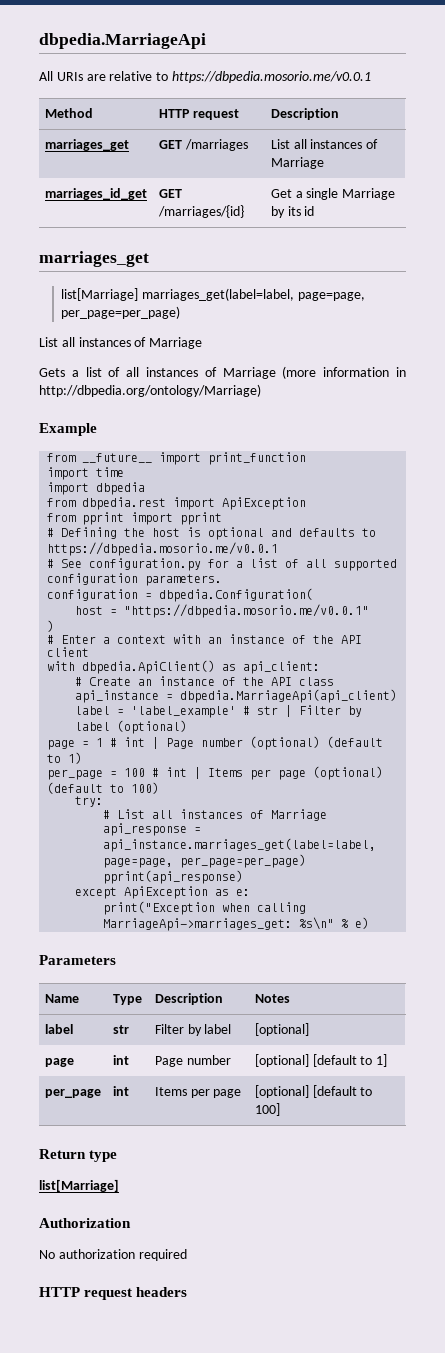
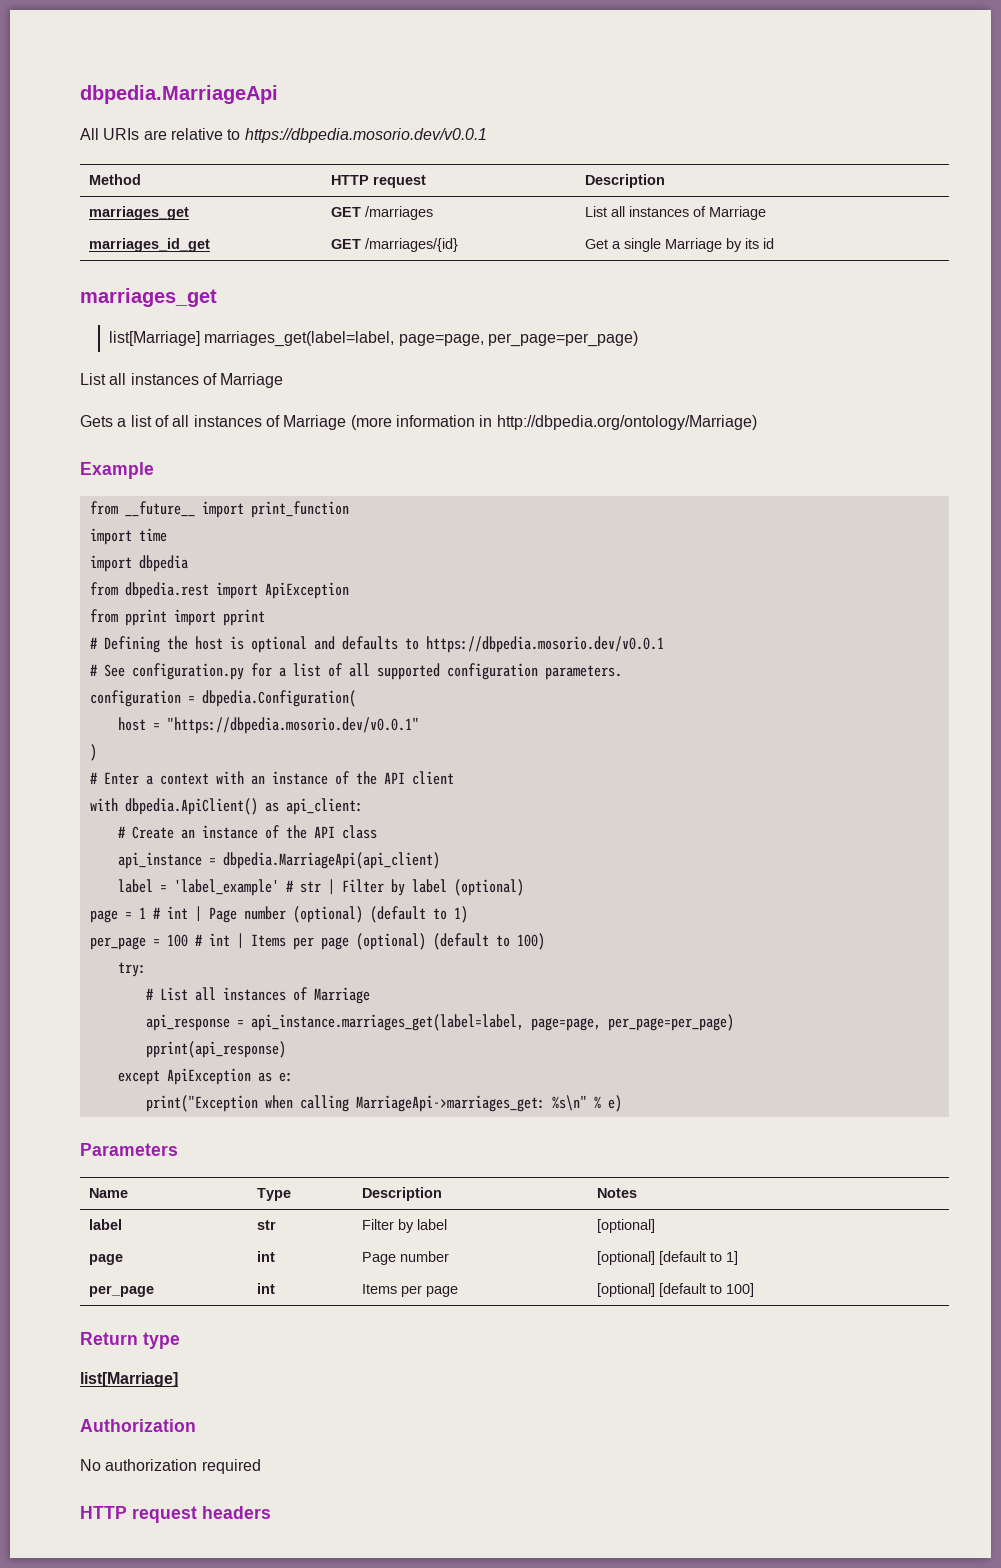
[171,71,371,83] https://dbpedia.mosorio.me/v0.0.1 -> [244,128,487,143] https://dbpedia.mosorio.dev/v0.0.1
[47,542,279,556] https://dbpedia.mosorio.me/v0.0.1 -> [425,636,664,653] https://dbpedia.mosorio.dev/v0.0.1
[124,604,370,618] "https://dbpedia.mosorio.me/v0.0.1" -> [166,717,419,734] "https://dbpedia.mosorio.dev/v0.0.1"

